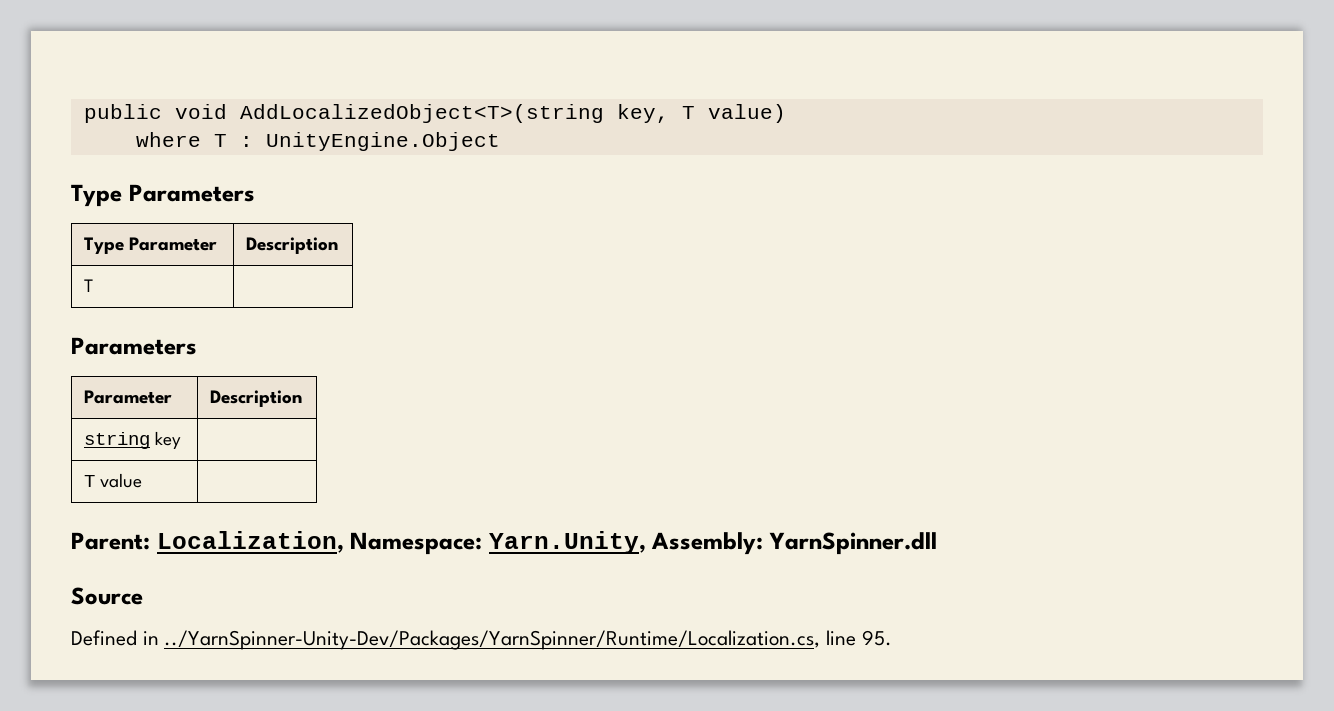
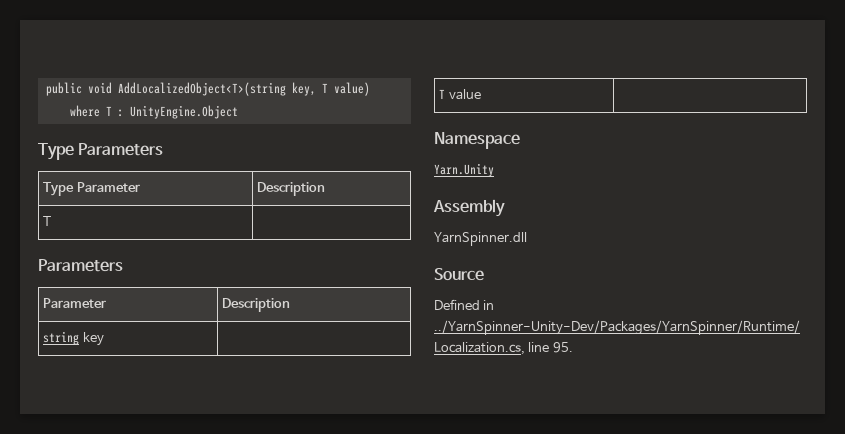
[71,531,764,555] Parent: Localization, Namespace: Yarn.Unity, Assembly: -> [434,132,520,149] [434,163,494,177] [433,199,505,217] Namespace // Yarn.Unity // Assembly //

